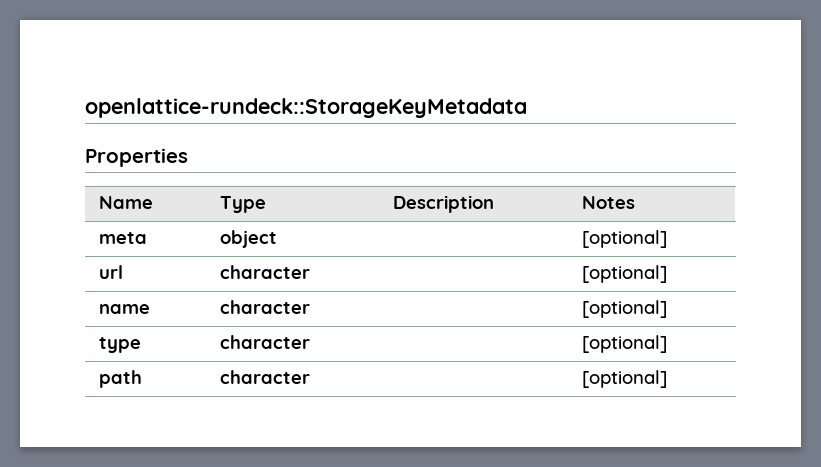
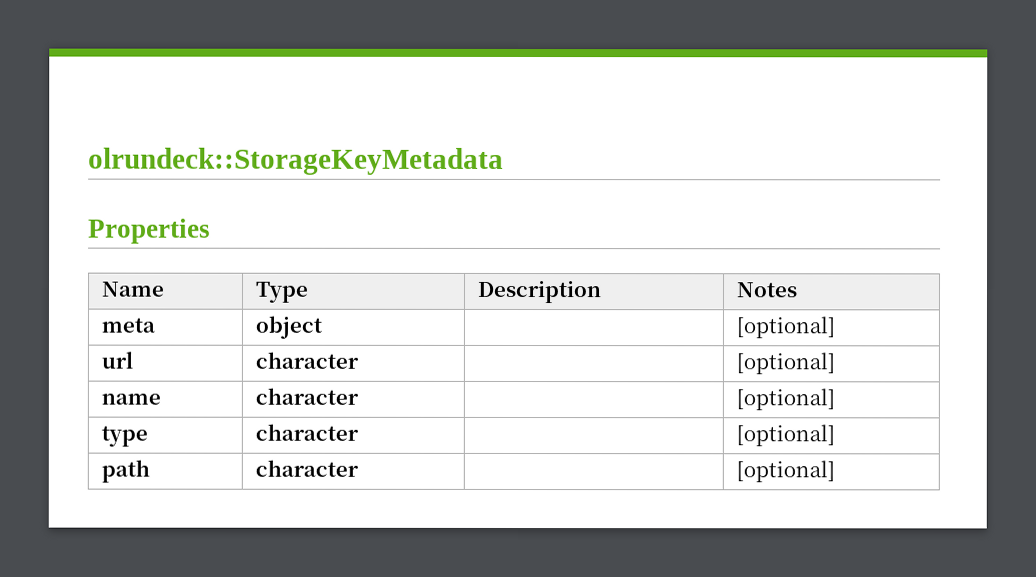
[85,98,527,118] openlattice-rundeck::StorageKeyMetadata -> [88,147,504,175] olrundeck::StorageKeyMetadata

